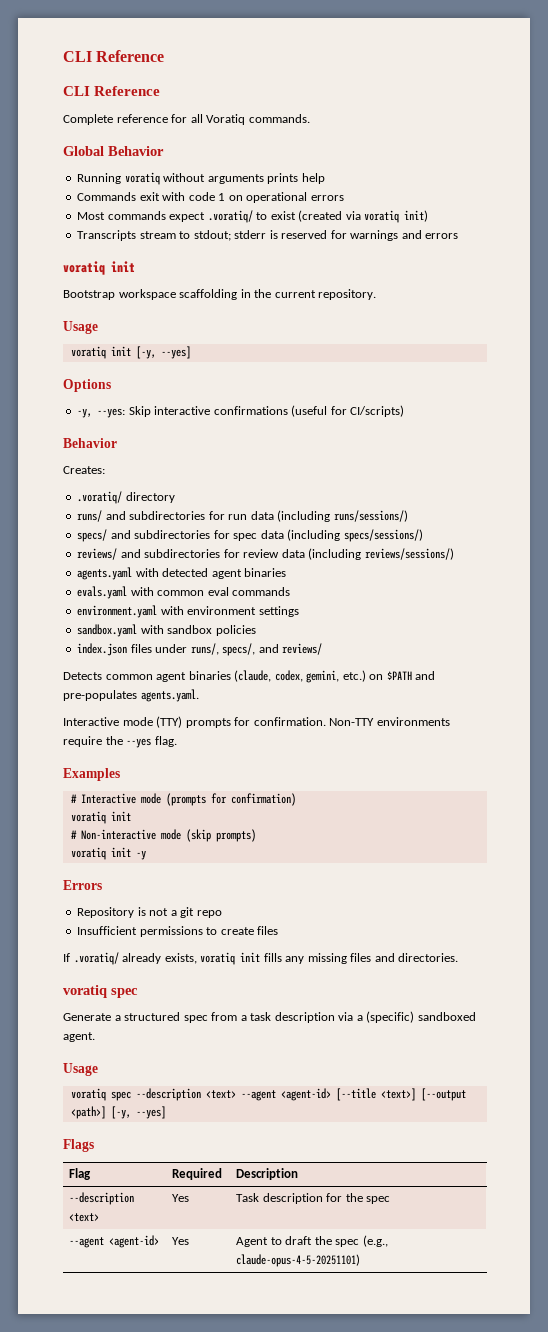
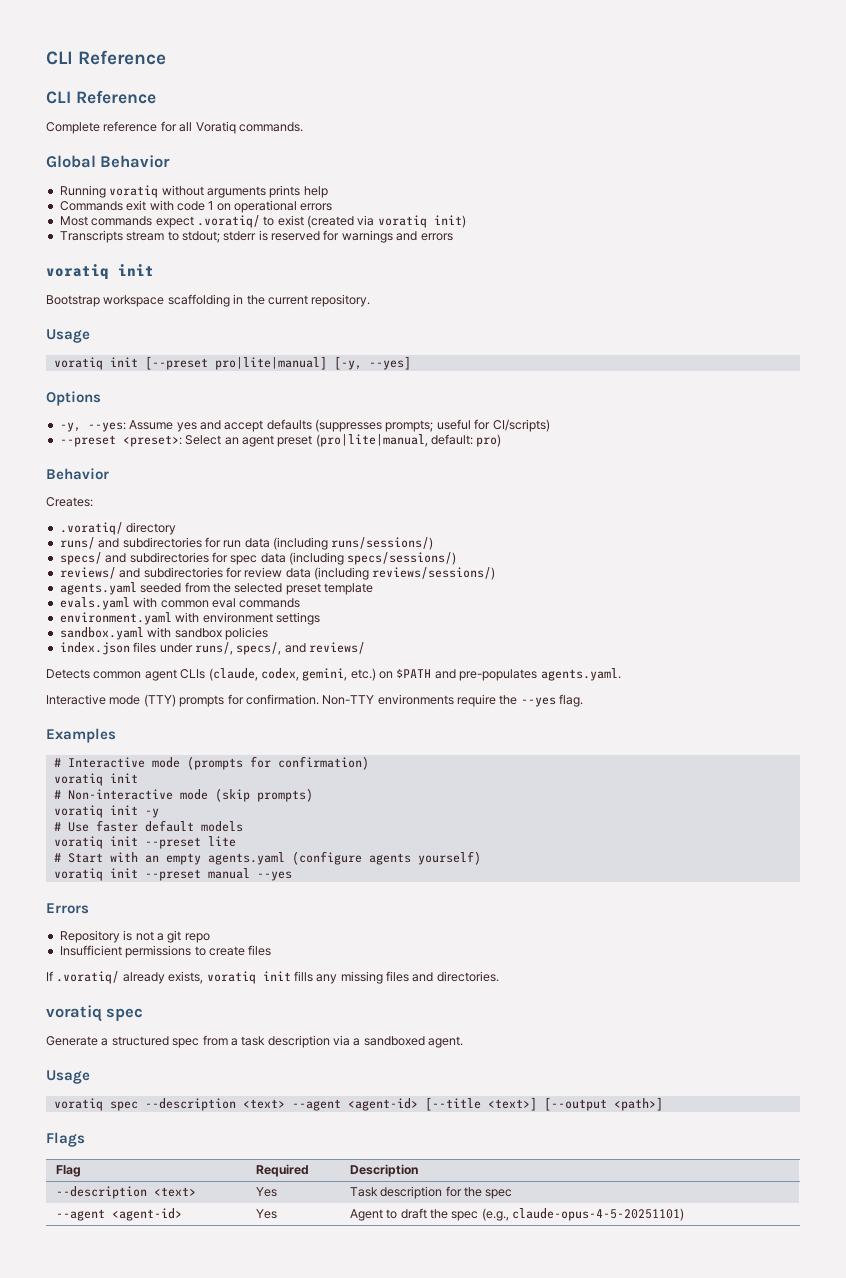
(131, 351) none -> [144,356,327,370] [--preset pro|lite|manual]
[128,405,405,417] Skip interactive confirmations (useful for CI/scripts) -> [129,419,550,432] [59,434,502,447] Assume yes and accept defaults (suppresses prompts; useful for CI/scripts) // --preset <preset>: Select an agent preset (pro|lite|manual, default: pro)
[135,568,287,579] with detected agent binaries -> [140,582,373,595] seeded from the selected preset template
[188,671,231,680] binaries -> [180,669,206,679] CLIs
(146, 855) none -> [53,820,243,832] [53,836,236,849] [53,851,481,865] [53,868,292,881] // # Use faster default models // voratiq init --preset lite // # Start with an empty agents.yaml (configure agents yourself) // voratiq init --preset manual --yes
[366,1011,415,1023] (specific) -> (361, 1042) none
[110,1106,166,1119] [-y, --yes] -> (663, 1104) none

